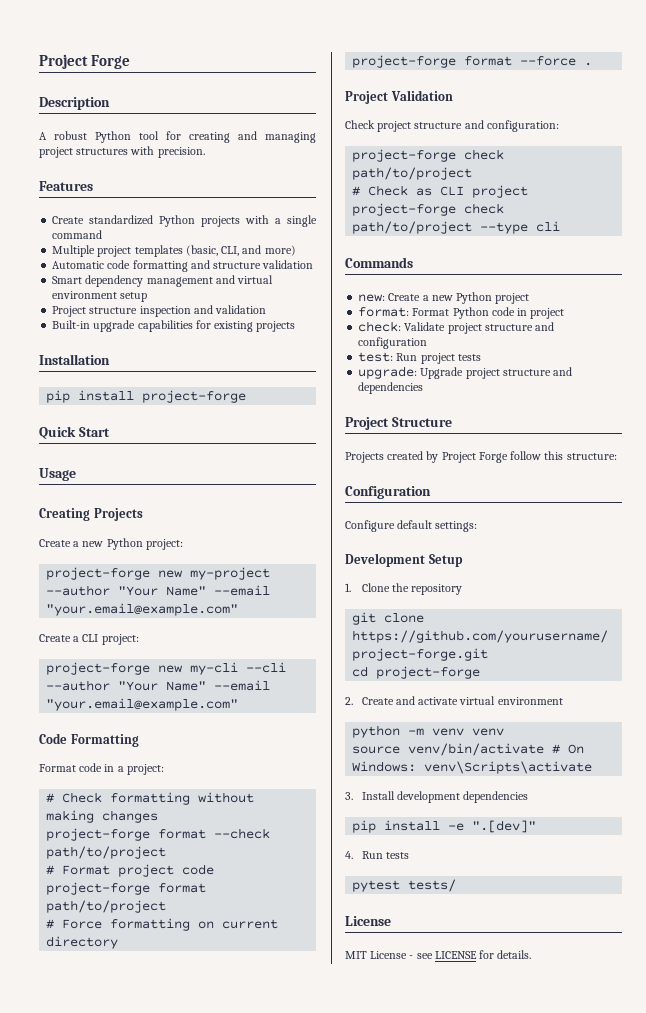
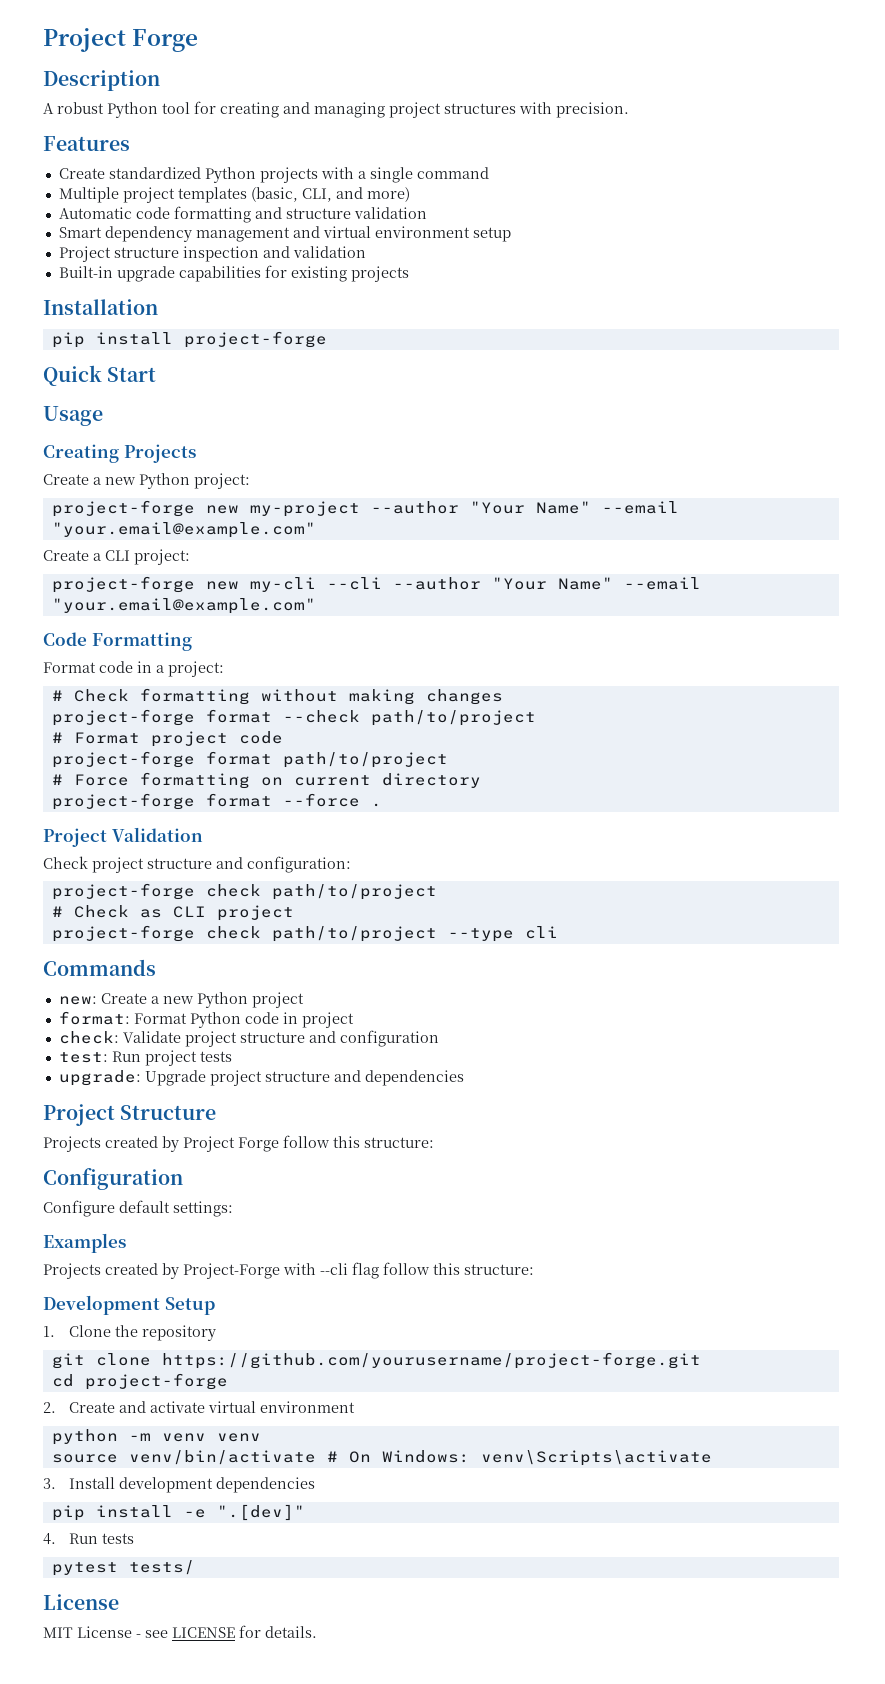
(478, 526) none -> [43,1233,126,1253] [43,1262,534,1279] // Examples // Projects created by Project-Forge with --cli flag follow this structure:

